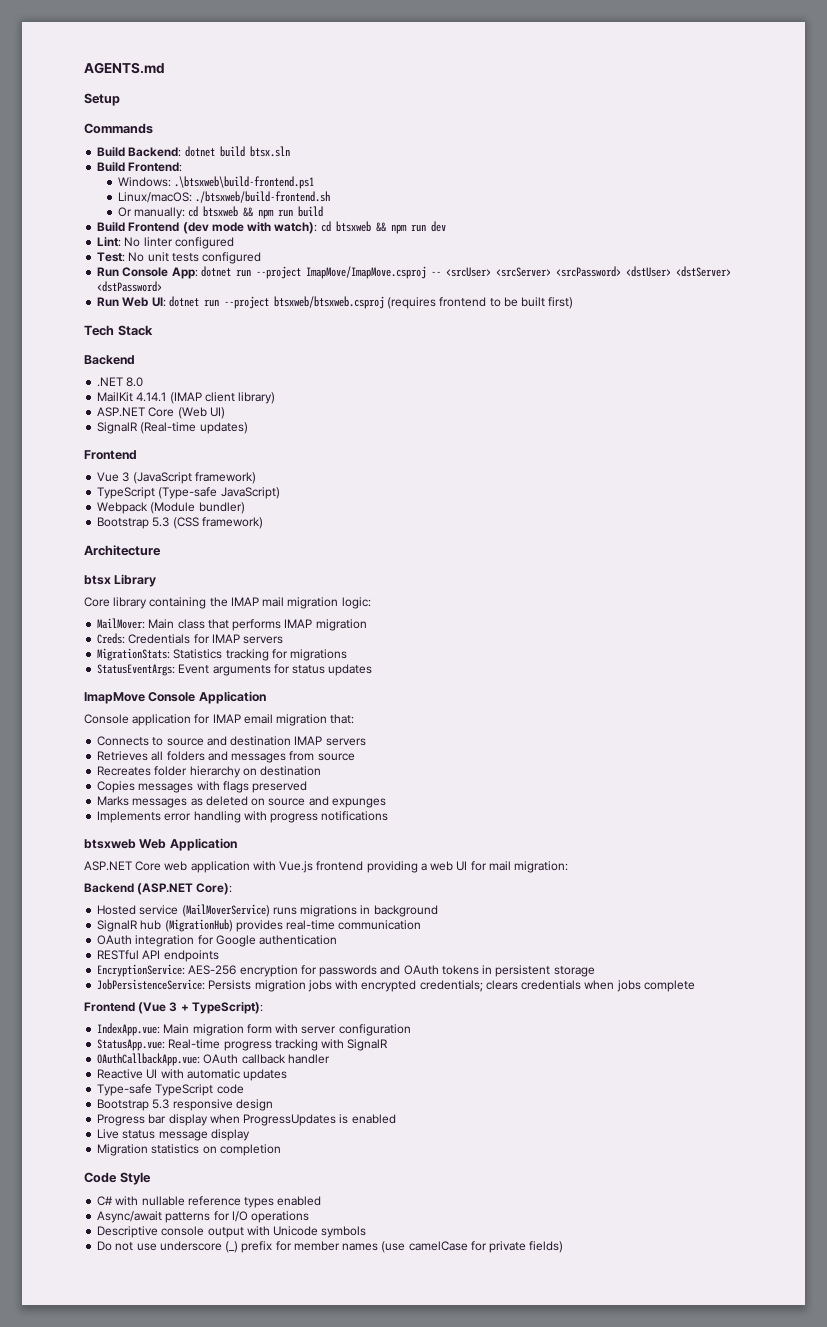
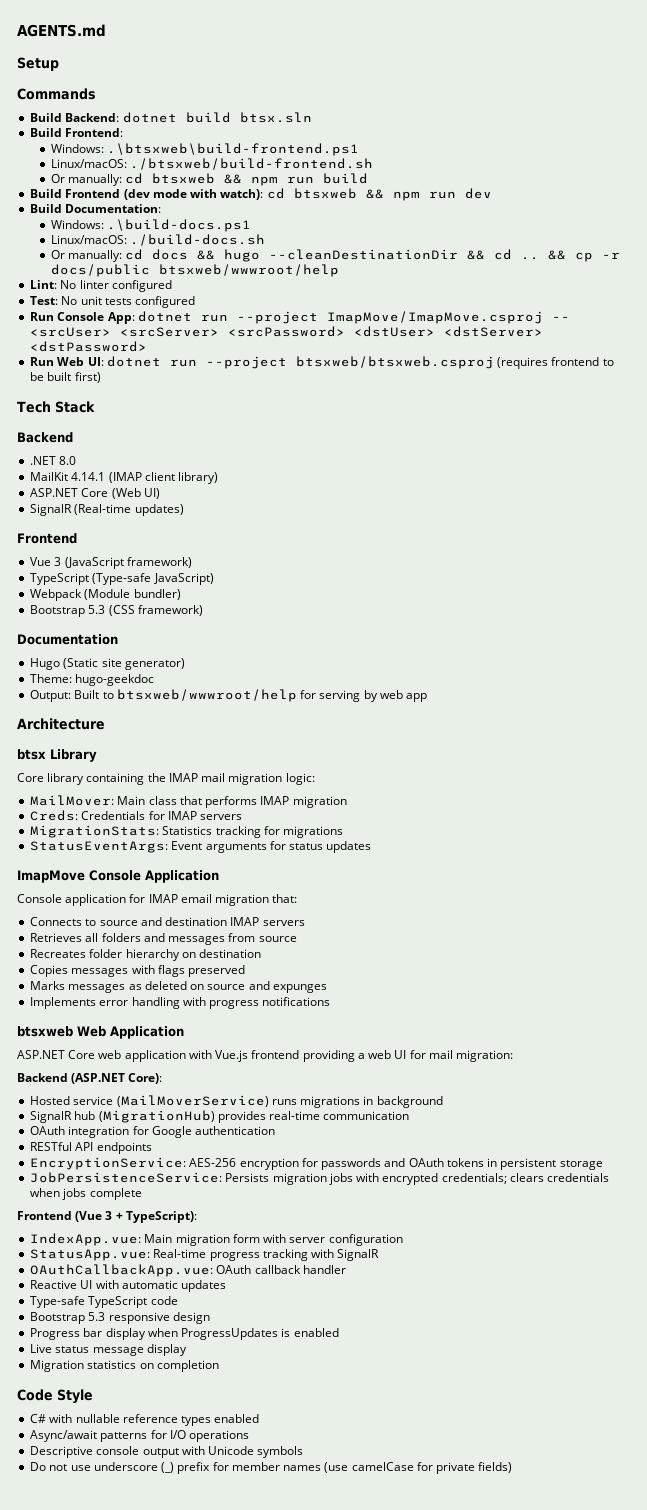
(446, 226) none -> [30,204,162,213] [50,219,251,232] [50,234,265,246] [50,249,621,262] [50,264,339,277] // Build Documentation: // Windows: .\build-docs.ps1 // Linux/macOS: ./build-docs.sh // Or manually: cd docs && hugo --cleanDestinationDir && cd .. && cp -r docs/public btsxweb/wwwroot/help
(263, 523) none -> [17,634,118,645] [30,658,185,670] [30,674,155,686] [30,689,428,702] // Documentation // Hugo (Static site generator) // Theme: hugo-geekdoc // Output: Built to btsxweb/wwwroot/help for serving by web app

